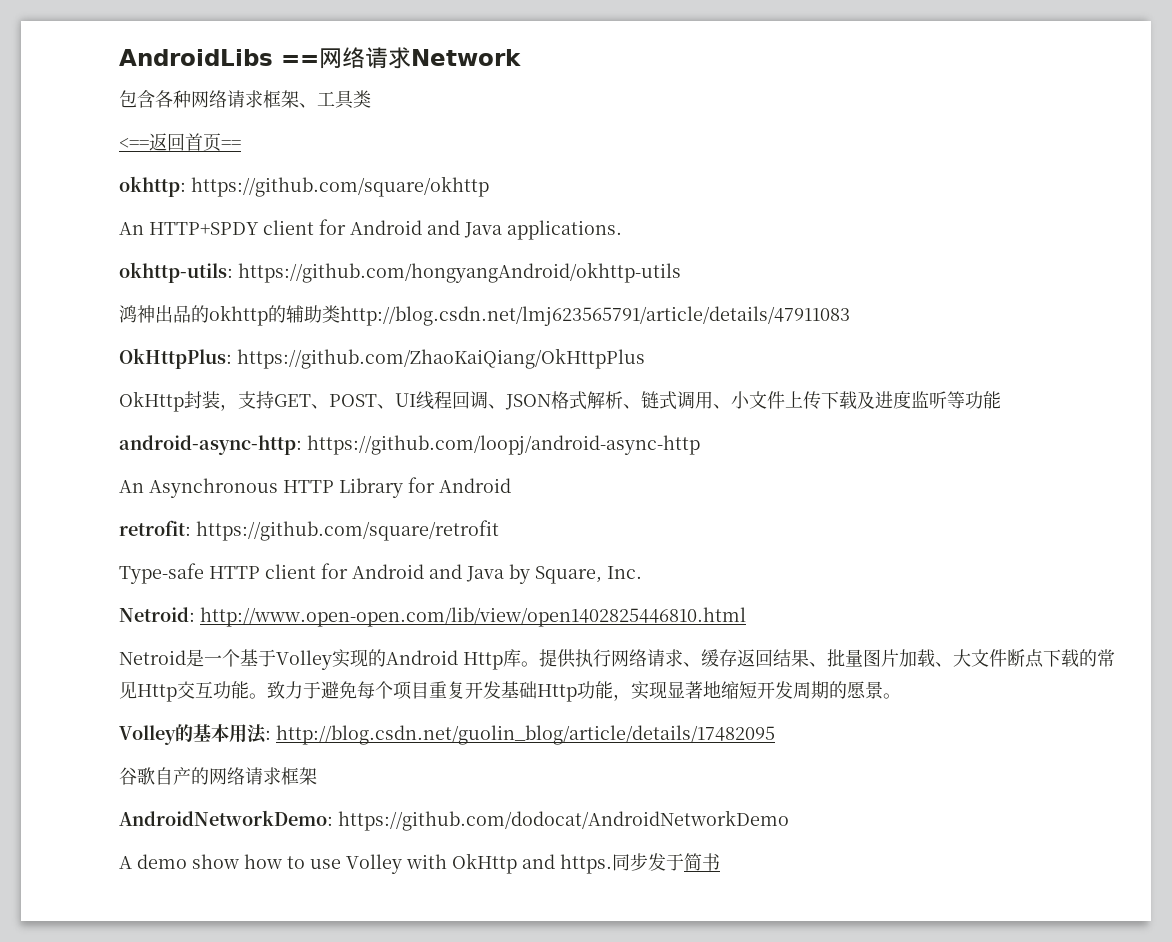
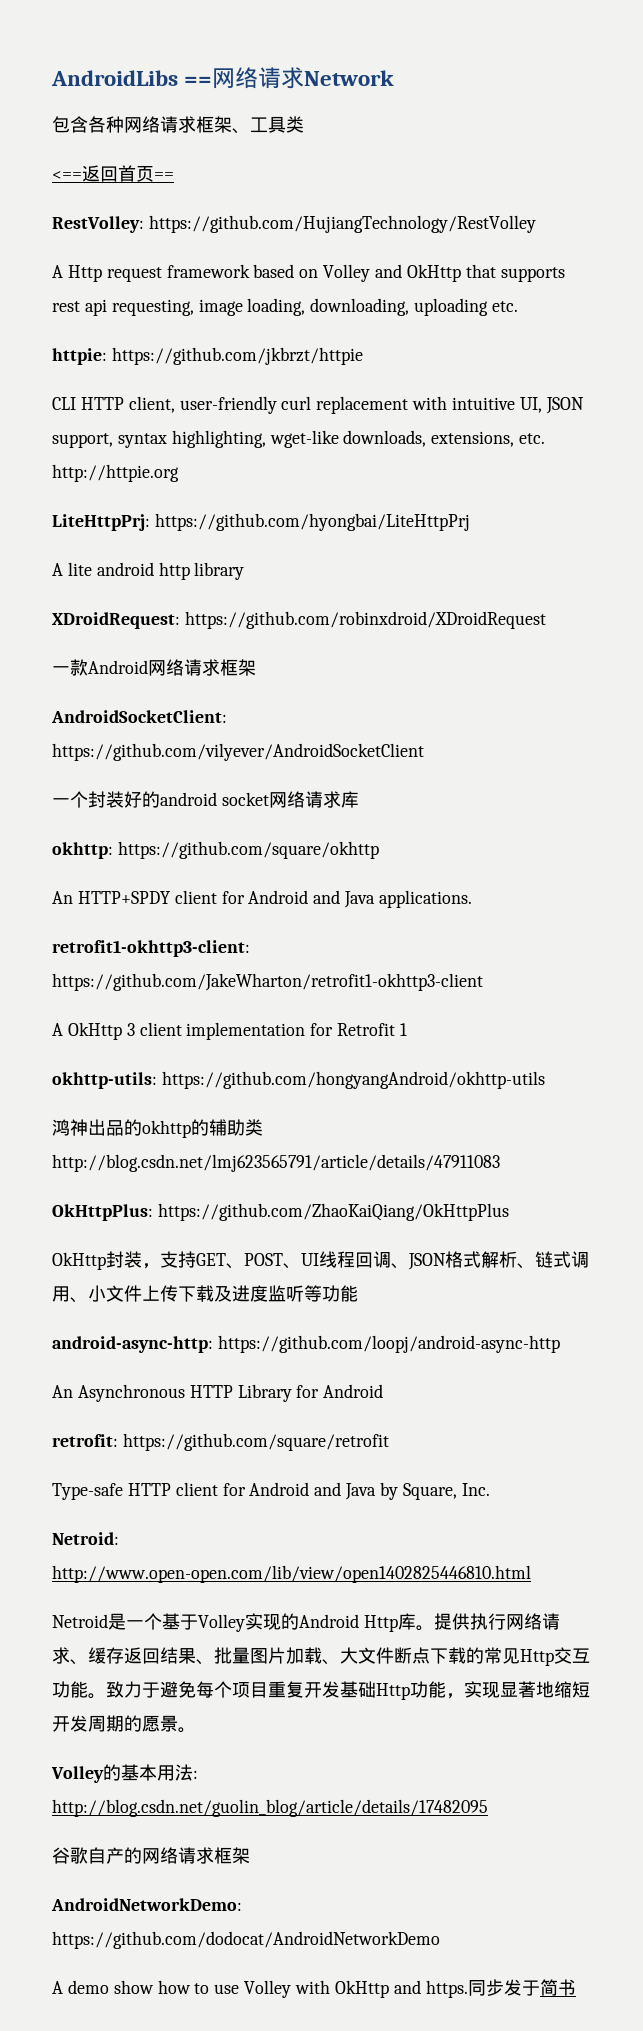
(241, 144) none -> [52,215,536,233] [52,264,565,282] [52,298,519,316] [52,347,363,365] [52,396,584,414] [52,430,546,448] [52,464,179,482] [52,513,470,531] [52,562,245,580] [52,611,546,629] [52,659,256,676] [51,710,227,723] [52,743,424,761] [52,791,359,808] // RestVolley: https://github.com/HujiangTechnology/RestVolley // A Http request framework based on Volley and OkHttp that supports rest api requesting, image loading, downloading, uploading etc. // httpie: https://github.com/jkbrzt/httpie // CLI HTTP client, user-friendly curl replacement with intuitive UI, JSON support, syntax highlighting, wget-like downloads, extensions, etc. http://httpie.org // LiteHttpPrj: https://github.com/hyongbai/LiteHttpPrj // A lite android http library // XDroidRequest: https://github.com/robinxdroid/XDroidRequest // 一款Android网络请求框架 // AndroidSocketClient: https://github.com/vilyever/AndroidSocketClient // 一个封装好的android socket网络请求库
(622, 230) none -> [52,940,250,957] [52,973,483,991] [52,1022,408,1040] // retrofit1-okhttp3-client: https://github.com/JakeWharton/retrofit1-okhttp3-client // A OkHttp 3 client implementation for Retrofit 1

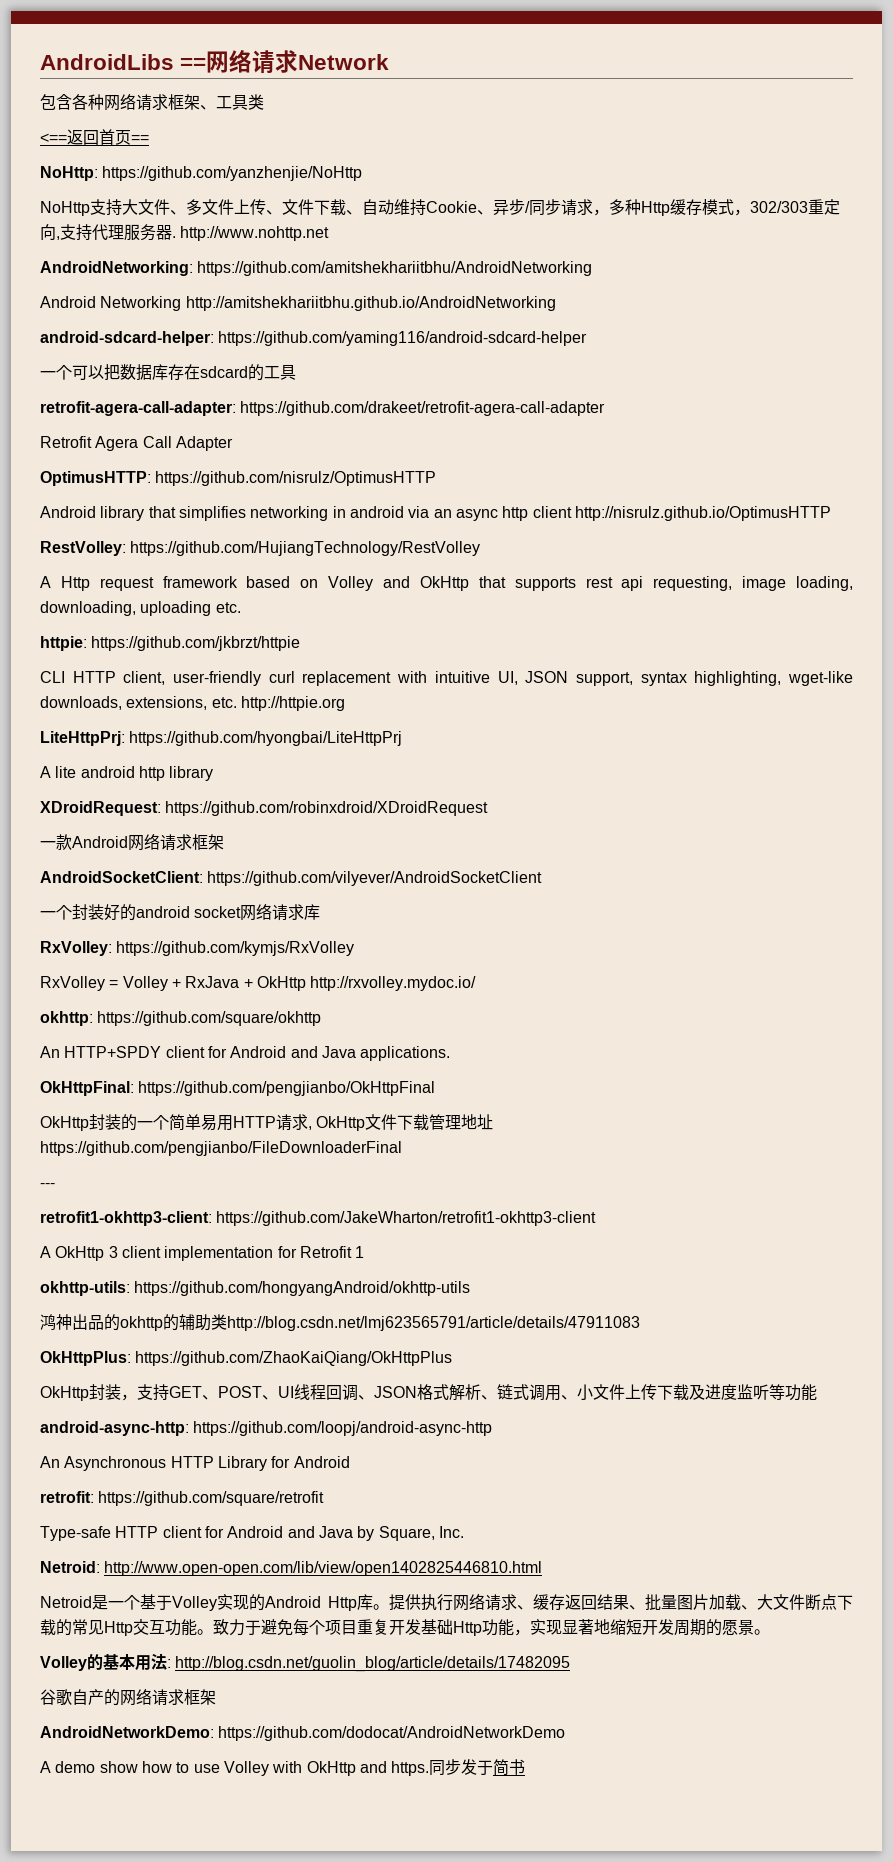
(174, 176) none -> [40,166,363,181] [40,199,840,216] [40,224,330,241] [40,261,593,276] [40,296,556,311] [40,331,588,346] [40,364,296,381] [40,401,606,416] [40,436,233,451] [40,471,437,486] [40,506,831,521] // NoHttp: https://github.com/yanzhenjie/NoHttp // NoHttp支持大文件、多文件上传、文件下载、自动维持Cookie、异步/同步请求，多种Http缓存模式，302/303重定向,支持代理服务器. http://www.nohttp.net // AndroidNetworking: https://github.com/amitshekhariitbhu/AndroidNetworking // Android Networking http://amitshekhariitbhu.github.io/AndroidNetworking // android-sdcard-helper: https://github.com/yaming116/android-sdcard-helper // 一个可以把数据库存在sdcard的工具 // retrofit-agera-call-adapter: https://github.com/drakeet/retrofit-agera-call-adapter // Retrofit Agera Call Adapter // OptimusHTTP: https://github.com/nisrulz/OptimusHTTP // Android library that simplifies networking in android via an async http client http://nisrulz.github.io/OptimusHTTP
(359, 799) none -> [40,941,355,956] [40,976,477,991] // RxVolley: https://github.com/kymjs/RxVolley // RxVolley = Volley + RxJava + OkHttp http://rxvolley.mydoc.io/
(473, 899) none -> [40,1081,436,1096] [40,1114,494,1131] [40,1141,402,1156] [40,1183,55,1188] // OkHttpFinal: https://github.com/pengjianbo/OkHttpFinal // OkHttp封装的一个简单易用HTTP请求, OkHttp文件下载管理地址https://github.com/pengjianbo/FileDownloaderFinal // ---

